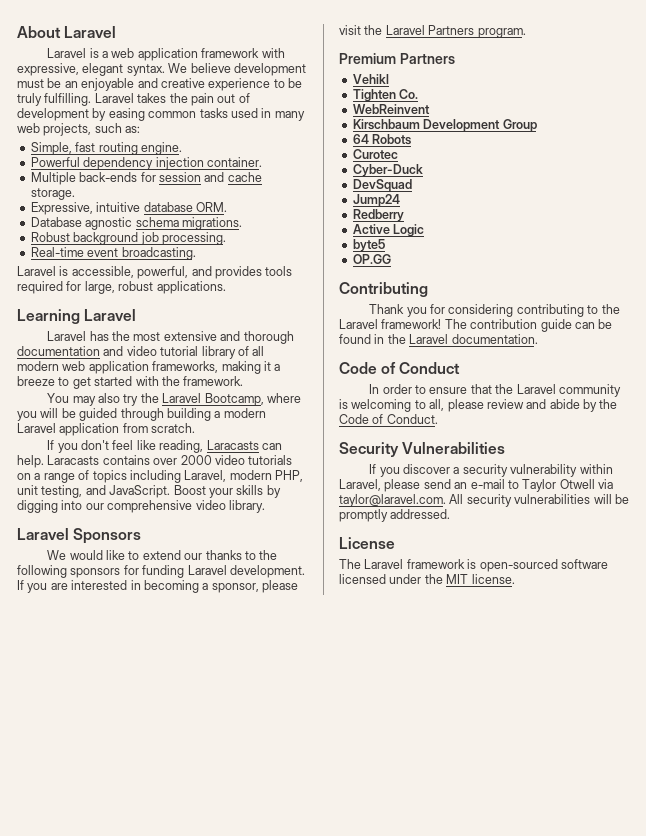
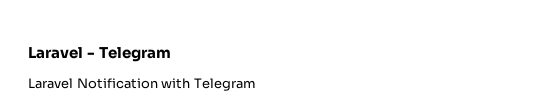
[17,26,117,38] [47,48,285,61] [17,63,306,76] [17,78,302,91] [17,93,250,106] [17,108,305,121] [17,123,141,136] [30,142,182,155] [30,157,262,170] [30,172,262,185] [30,188,75,200] [30,202,227,215] [30,217,242,230] [30,232,226,245] [30,247,196,260] [17,266,293,279] [17,281,226,294] [17,309,137,324] [47,331,294,344] [17,346,265,359] [17,361,281,374] [17,376,244,389] [47,393,301,406] [17,408,266,421] [17,423,196,436] [47,440,282,453] [17,455,293,468] [17,470,303,483] [17,485,281,498] [17,500,265,513] [17,528,142,544] [47,550,278,560] [17,565,305,578] [17,580,298,593] [339,25,526,38] [339,53,455,64] [352,74,389,84] [352,89,419,102] [352,104,430,114] [352,119,537,132] [352,134,412,145] [352,149,398,159] [352,164,423,177] [352,179,412,192] [352,194,400,207] [352,209,404,222] [352,224,425,237] [352,239,385,252] [352,254,391,264] [339,282,428,297] [369,304,620,317] [339,319,613,332] [339,334,538,344] [339,362,461,374] [369,384,621,397] [339,399,618,412] [339,414,438,424] [339,442,506,457] [369,464,613,477] [339,479,613,492] [339,494,629,507] [339,509,451,522] [339,537,395,549] [339,559,608,572] [339,574,515,584] About Laravel // Laravel is a web application framework with expressive, elegant syntax. We believe development must be an enjoyable and creative experience to be truly fulfilling. Laravel takes the pain out of development by easing common tasks used in many web projects, such as: // Simple, fast routing engine. // Powerful dependency injection container. // Multiple back-ends for session and cache storage. // Expressive, intuitive database ORM. // Database agnostic schema migrations. // Robust background job processing. // Real-time event broadcasting. // Laravel is accessible, powerful, and provides tools required for large, robust applications. // Learning Laravel // Laravel has the most extensive and thorough documentation and video tutorial library of all modern web application frameworks, making it a breeze to get started with the framework. // You may also try the Laravel Bootcamp, where you will be guided through building a modern Laravel application from scratch. // If you don't feel like reading, Laracasts can help. Laracasts contains over 2000 video tutorials on a range of topics including Laravel, modern PHP, unit testing, and JavaScript. Boost your skills by digging into our comprehensive video library. // Laravel Sponsors // We would like to extend our thanks to the following sponsors for funding Laravel development. If you are interested in becoming a sponsor, please visit the Laravel Partners program. // Premium Partners // Vehikl // Tighten Co. // WebReinvent // Kirschbaum Development Group // 64 Robots // Curotec // Cyber-Duck // DevSquad // Jump24 // Redberry // Active Logic // byte5 // OP.GG // Contributing // Thank you for considering contributing to the Laravel framework! The contribution guide can be found in the Laravel documentation. // Code of Conduct // In order to ensure that the Laravel community is welcoming to all, please review and abide by the Code of Conduct. // Security Vulnerabilities // If you discover a security vulnerability within Laravel, please send an e-mail to Taylor Otwell via taylor@laravel.com. All security vulnerabilities will be promptly addressed. // License // The Laravel framework is open-sourced software licensed under the MIT license. -> [28,47,172,62] [28,78,256,91] Laravel - Telegram // Laravel Notification with Telegram

